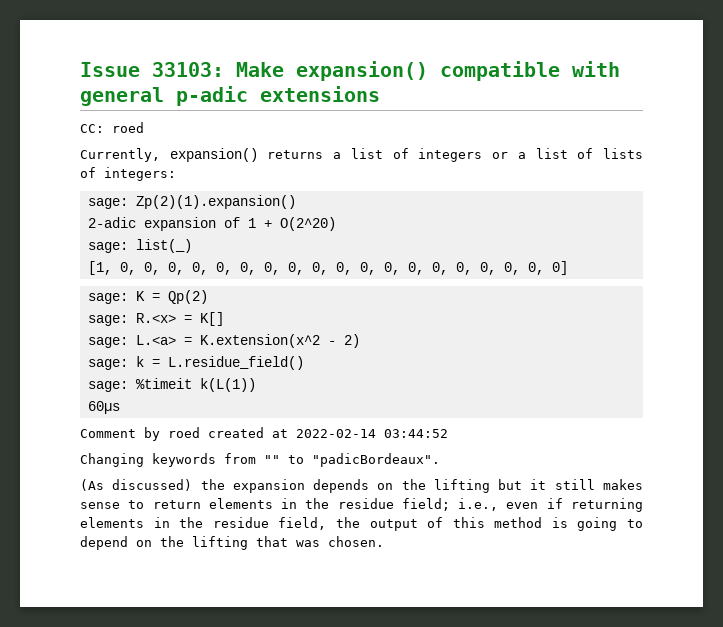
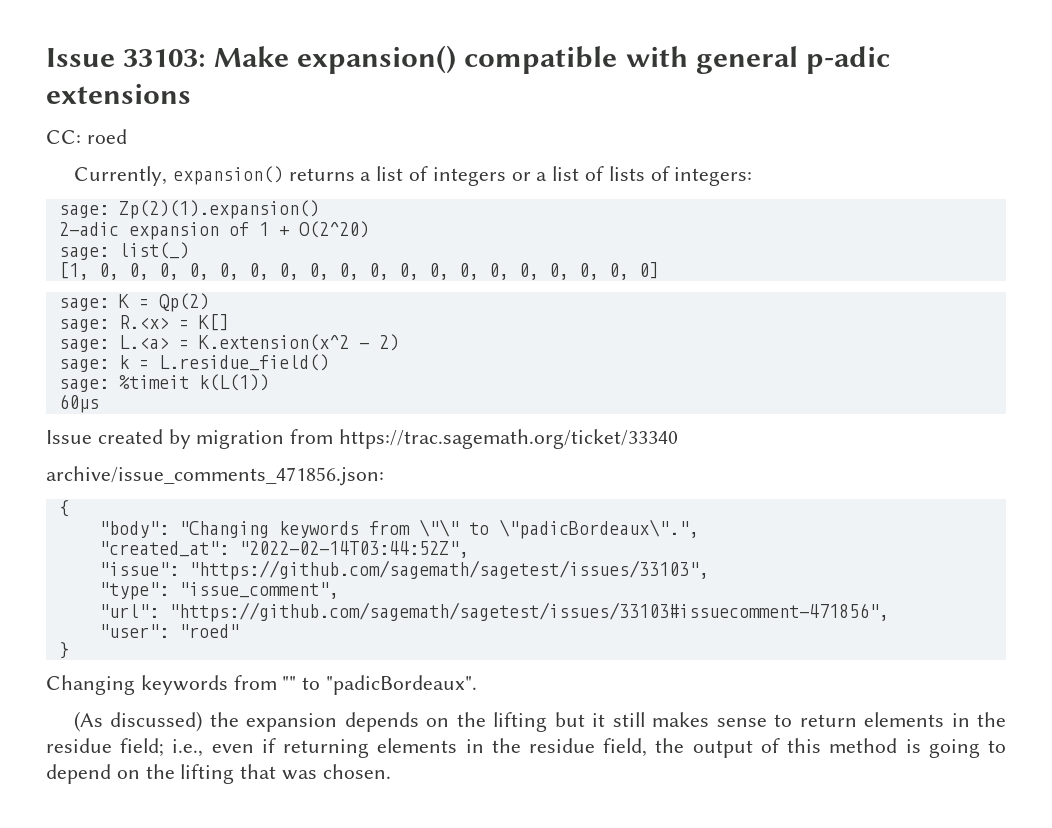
[80,427,448,441] Comment by roed created at 2022-02-14 03:44:52 -> [46,429,679,449] [46,466,384,486] [58,500,69,517] [98,519,699,539] [98,541,469,558] [98,560,709,580] [98,582,339,600] [98,602,889,622] [98,624,239,638] [58,642,69,659] Issue created by migration from https://trac.sagemath.org/ticket/33340 // archive/issue_comments_471856.json: // { // "body": "Changing keywords from \"\" to \"padicBordeaux\".", // "created_at": "2022-02-14T03:44:52Z", // "issue": "https://github.com/sagemath/sagetest/issues/33103", // "type": "issue_comment", // "url": "https://github.com/sagemath/sagetest/issues/33103#issuecomment-471856", // "user": "roed" // }

